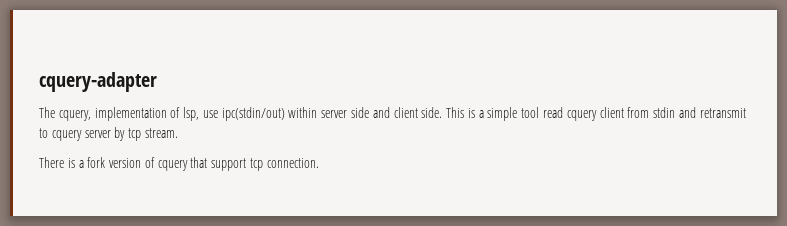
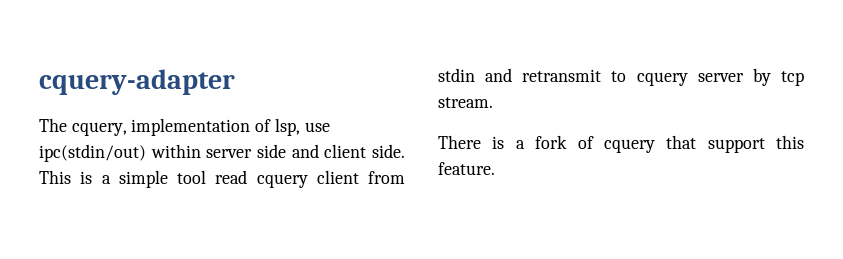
[109,158,142,168] version -> (568, 142) none
[250,158,319,171] tcp connection. -> [776,135,804,149] [438,162,495,175] this feature.

